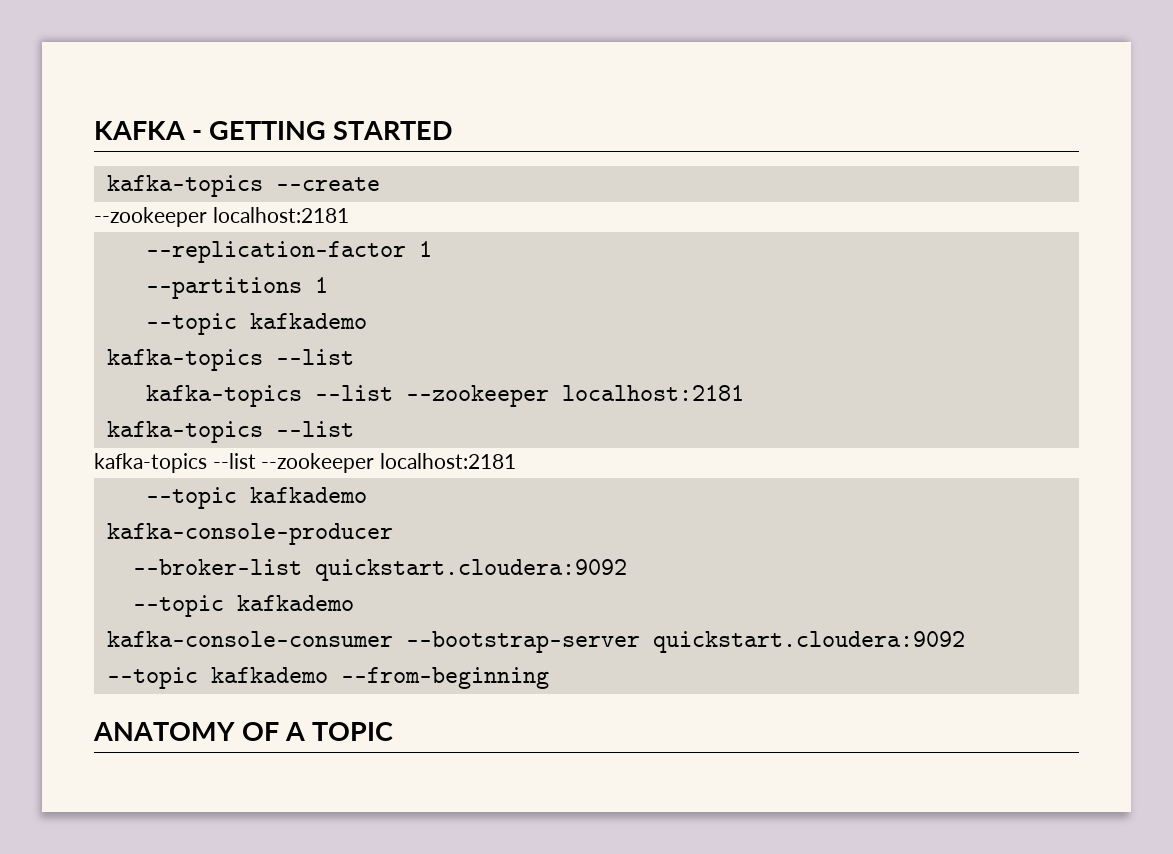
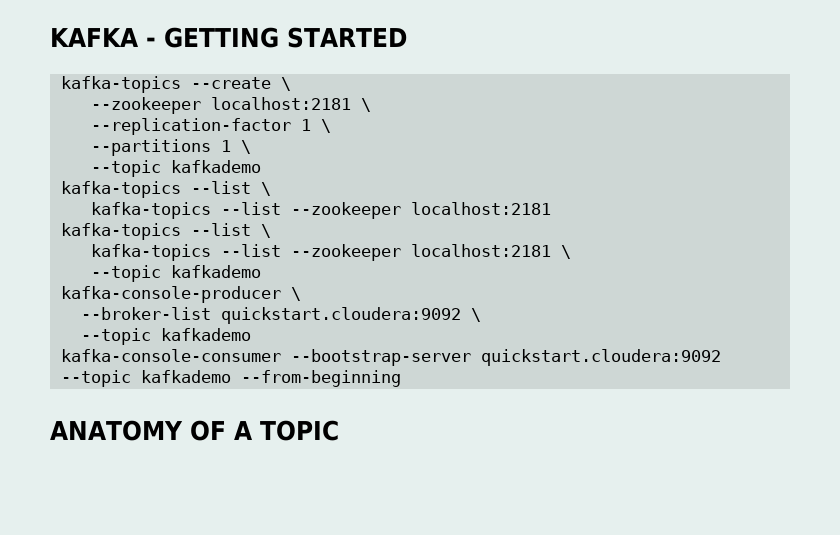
[94,207,349,227] // --zookeeper localhost:2181 -> [280,77,291,91] [90,97,371,114] \ // --zookeeper localhost:2181 \
(432, 249) none -> [320,119,331,133] \
(328, 285) none -> [240,140,251,154] \
(354, 357) none -> [260,182,271,196] \
[94,453,517,473] // kafka-topics --list --zookeeper localhost:2181 -> [260,224,271,238] [90,244,571,261] \ // kafka-topics --list --zookeeper localhost:2181 \
(393, 534) none -> [290,287,301,301] \
(627, 570) none -> [470,308,481,322] \

